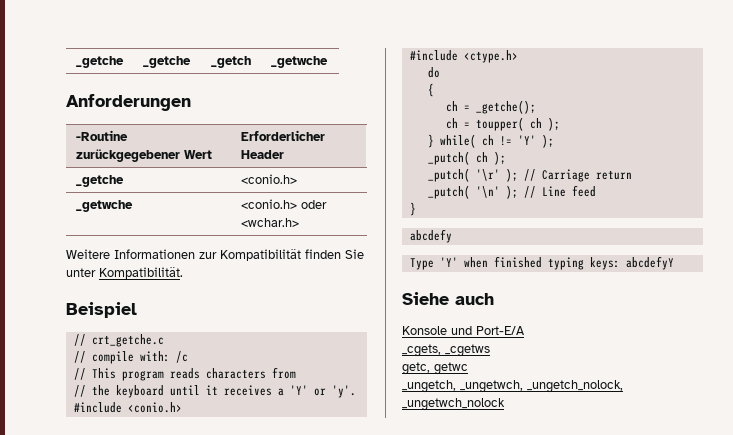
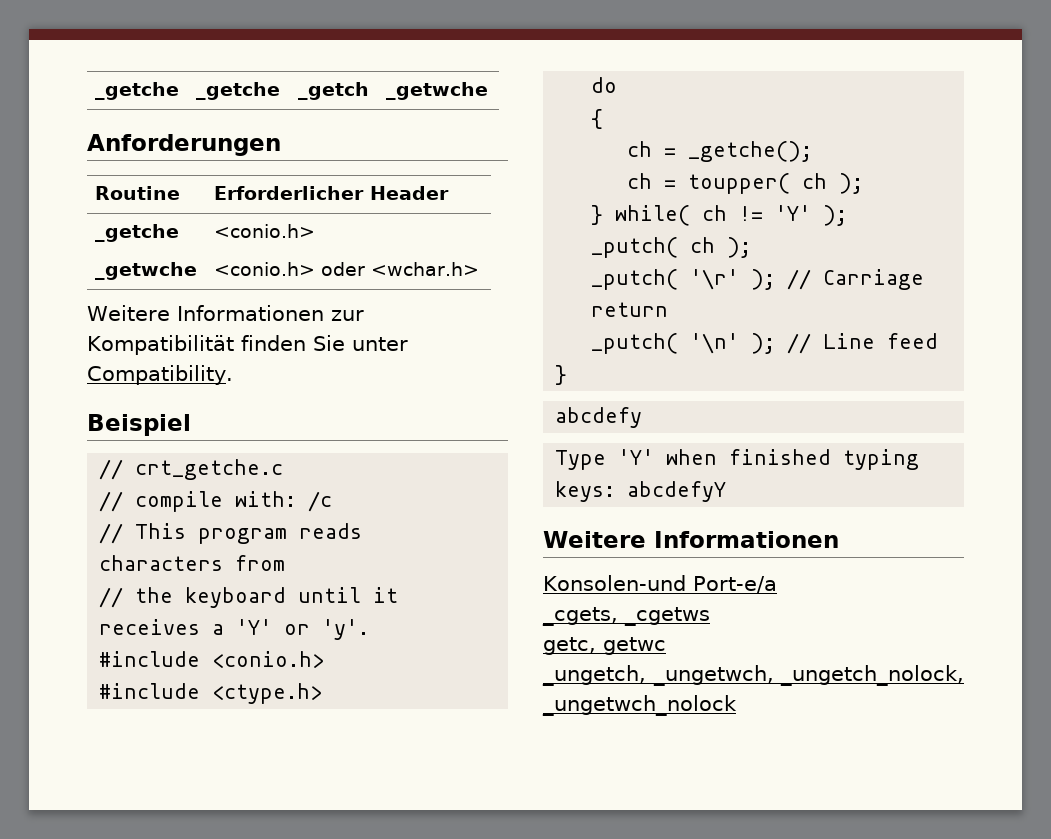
[75,130,128,141] [75,149,212,162] -Routine zurückgegebener Wert -> [95,186,181,200] Routine
[99,267,183,279] Kompatibilität. -> [87,365,233,385] Compatibility.
[402,292,494,305] [402,326,525,335] Siehe auch // Konsole und Port-E/A -> [543,531,839,548] [543,575,777,593] Weitere Informationen // Konsolen-und Port-e/a

